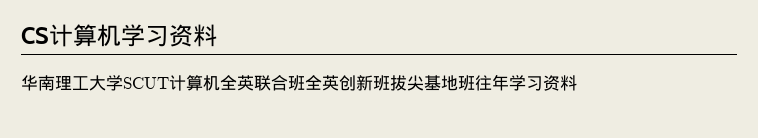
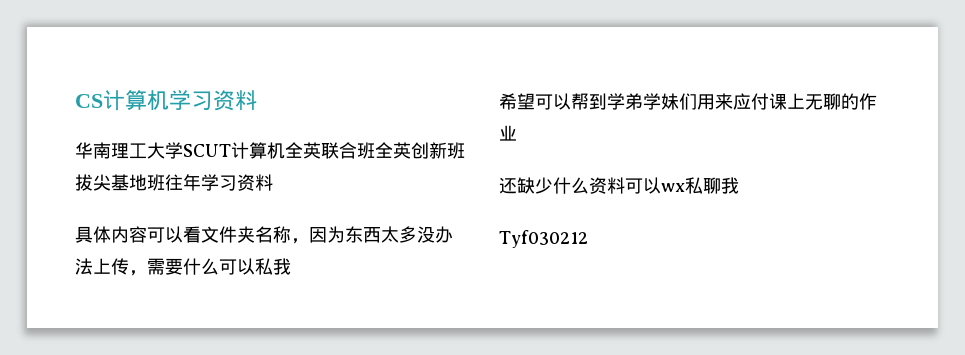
(577, 83) none -> [75,226,453,244] [75,258,291,276] [499,93,877,110] [499,125,517,141] [499,177,739,194] [499,230,588,248] // 具体内容可以看文件夹名称，因为东西太多没办法上传，需要什么可以私我 // 希望可以帮到学弟学妹们用来应付课上无聊的作业 // 还缺少什么资料可以wx私聊我 // Tyf030212

